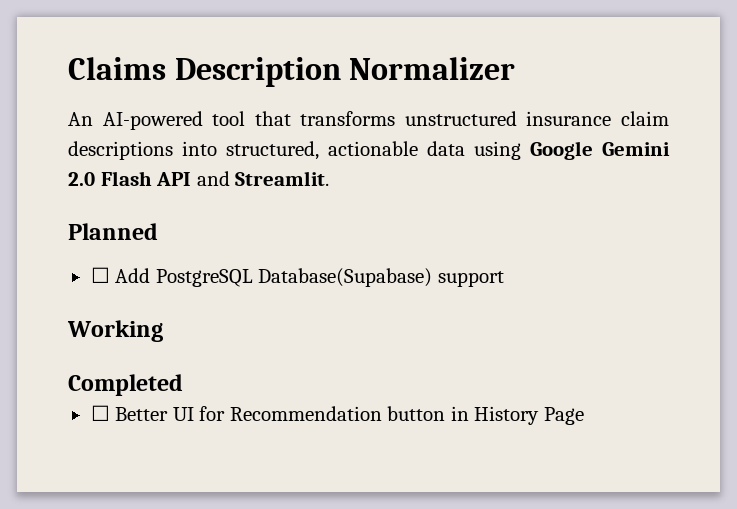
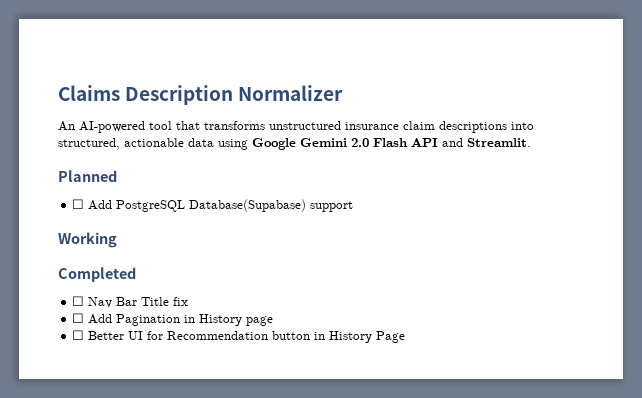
(183, 385) none -> [72,296,189,308] [72,313,274,326] // ☐ Nav Bar Title fix // ☐ Add Pagination in History page

